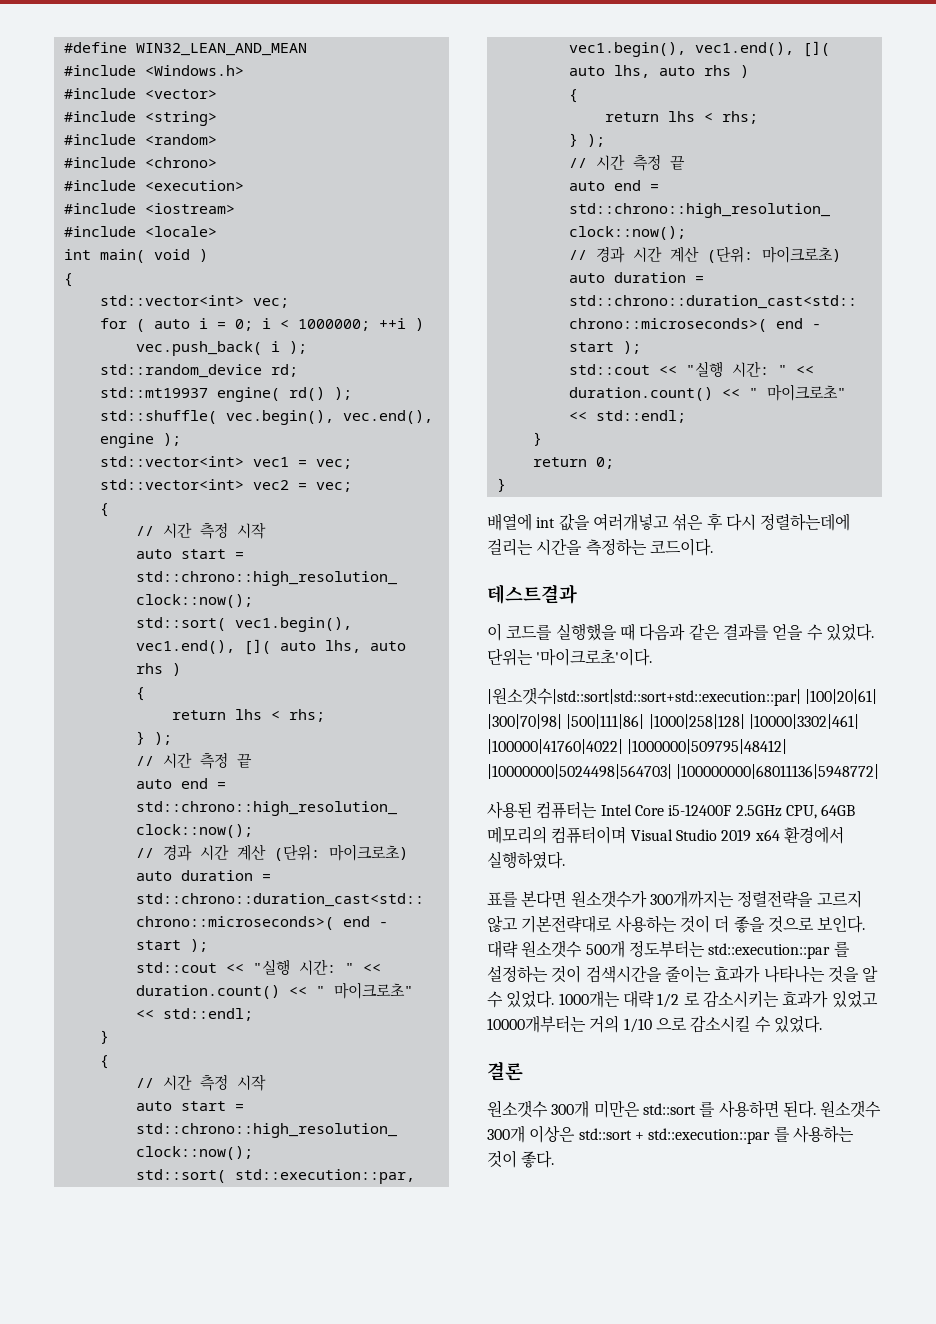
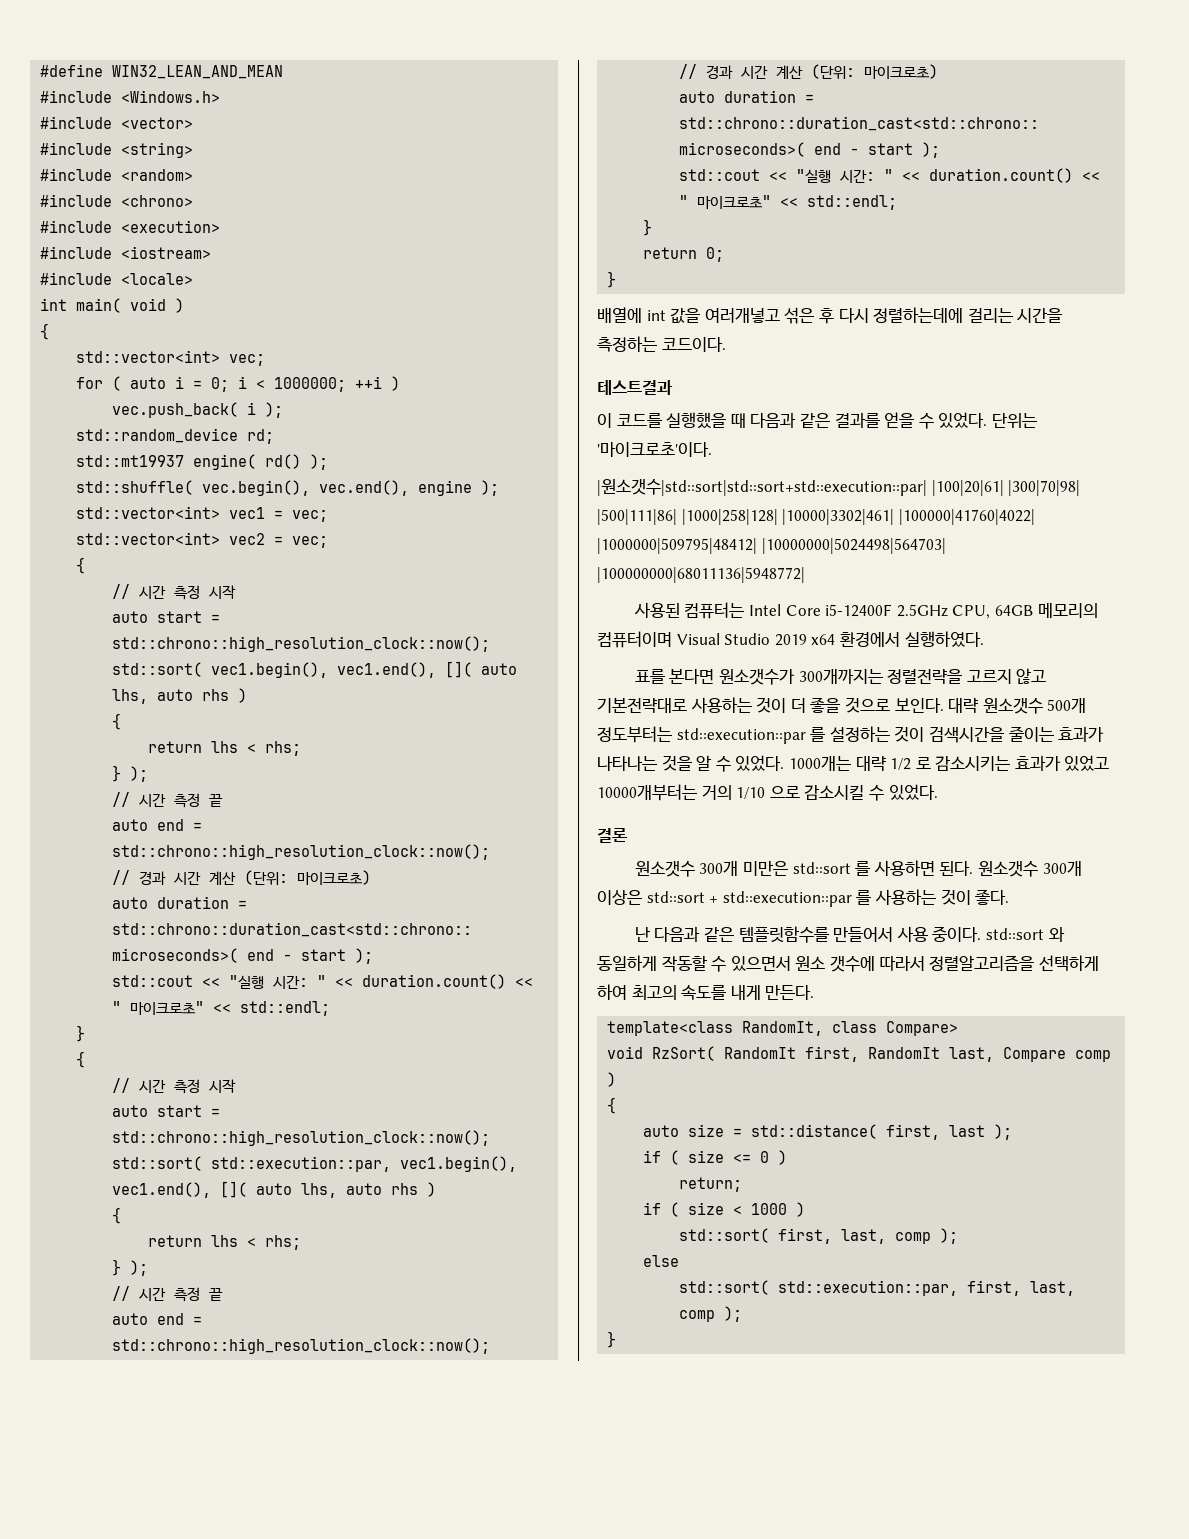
(555, 1159) none -> [634,926,1065,943] [597,955,1099,972] [597,984,815,1000] [607,1021,959,1036] [607,1046,1112,1062] [607,1072,617,1087] [607,1097,617,1114] [643,1124,1013,1140] [643,1150,788,1165] [679,1177,743,1192] [643,1202,806,1217] [679,1228,959,1244] [643,1255,680,1267] [679,1280,1076,1296] [679,1306,743,1322] [607,1331,617,1348] // 난 다음과 같은 템플릿함수를 만들어서 사용 중이다. std::sort 와 동일하게 작동할 수 있으면서 원소 갯수에 따라서 정렬알고리즘을 선택하게 하여 최고의 속도를 내게 만든다. // template<class RandomIt, class Compare> // void RzSort( RandomIt first, RandomIt last, Compare comp ) // { // auto size = std::distance( first, last ); // if ( size <= 0 ) // return; // if ( size < 1000 ) // std::sort( first, last, comp ); // else // std::sort( std::execution::par, first, last, comp ); // }

